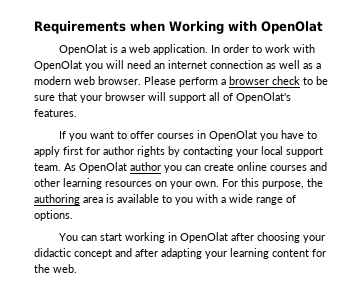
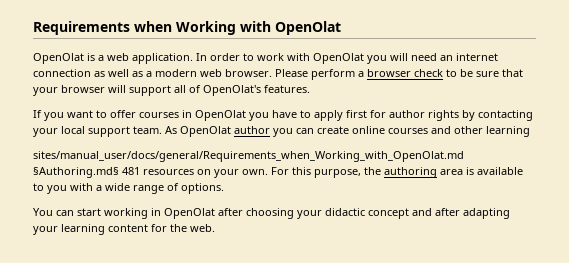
(102, 183) none -> [33,151,464,162] [33,167,140,178] // sites/manual_user/docs/general/Requirements_when_Working_with_OpenOlat.md §Authoring.md§ 481

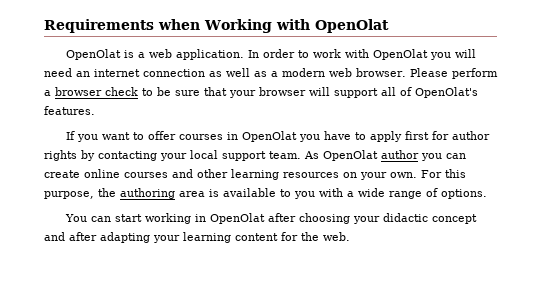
[33,151,464,162] [33,167,140,178] // sites/manual_user/docs/general/Requirements_when_Working_with_OpenOlat.md §Authoring.md§ 481 -> (279, 174) none

